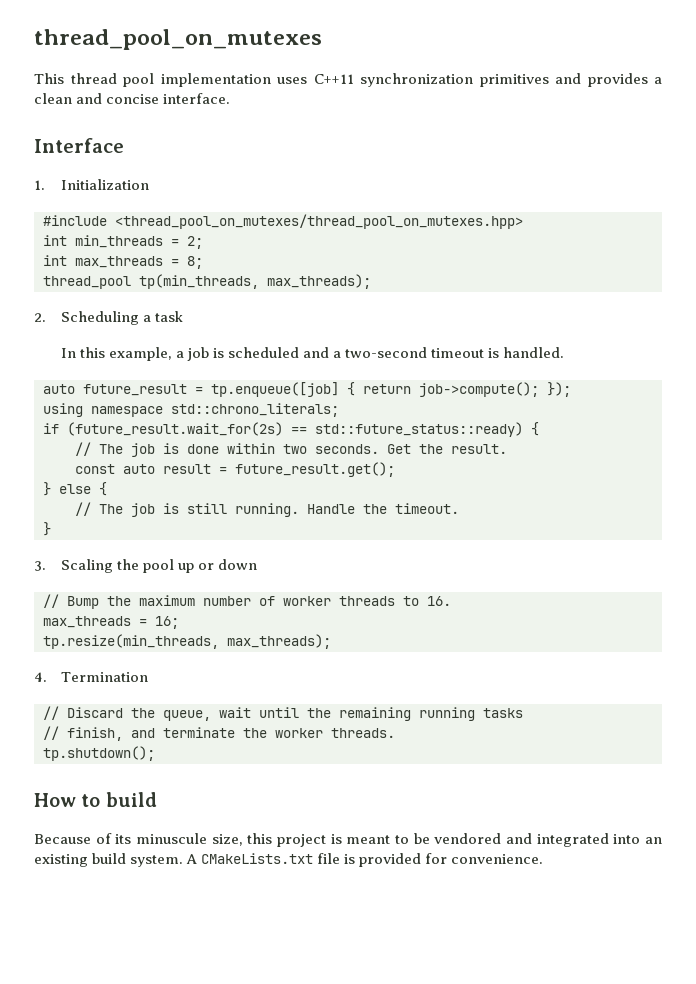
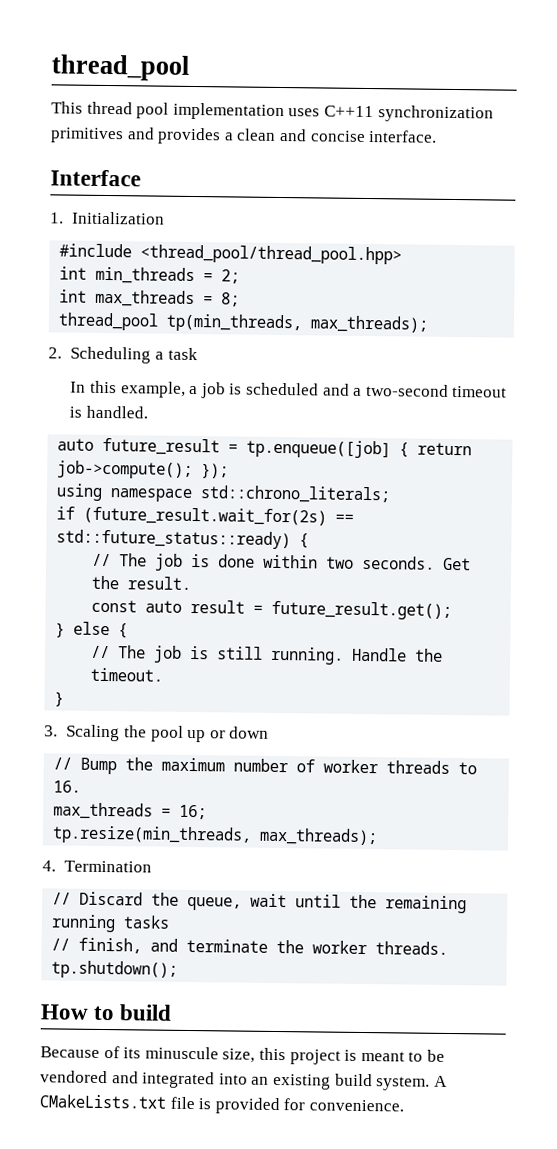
[34,29,322,50] thread_pool_on_mutexes -> [51,54,189,81] thread_pool
[115,214,523,229] <thread_pool_on_mutexes/thread_pool_on_mutexes.hpp> -> [140,244,403,265] <thread_pool/thread_pool.hpp>

